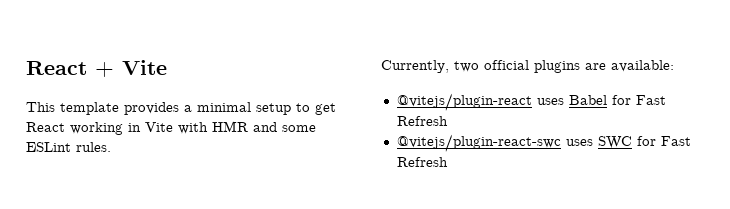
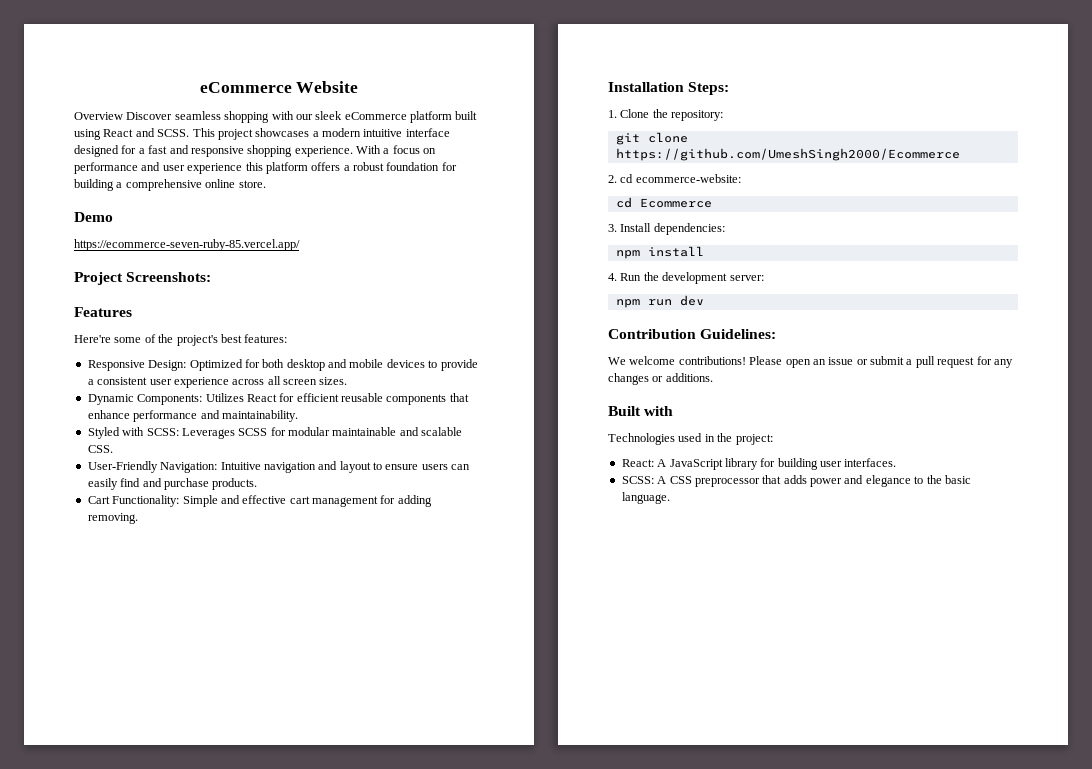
[26,60,167,77] [26,102,336,115] [26,121,316,135] [26,142,111,152] [381,60,674,73] [396,93,666,111] [396,116,448,126] [396,134,691,152] [396,157,448,167] React + Vite // This template provides a minimal setup to get React working in Vite with HMR and some ESLint rules. // Currently, two official plugins are available: // @vitejs/plugin-react uses Babel for Fast Refresh // @vitejs/plugin-react-swc uses SWC for Fast Refresh -> [199,81,359,93] [74,111,478,123] [74,128,450,140] [74,145,437,157] [74,162,457,174] [74,179,266,191] [74,212,113,222] [74,239,300,251] [74,272,212,285] [74,307,132,317] [74,334,288,346] [87,359,478,371] [87,376,348,388] [87,393,469,405] [87,410,298,422] [87,427,463,439] [87,445,113,453] [87,461,471,473] [87,478,258,490] [87,495,432,507] [87,513,138,524] [608,82,730,95] [608,109,724,121] [615,132,688,145] [615,148,960,161] [608,174,741,183] [615,197,712,208] [608,223,725,235] [615,246,704,259] [608,272,764,284] [615,295,704,308] [608,329,777,339] [608,356,1013,368] [608,373,713,385] [608,406,674,416] [608,433,773,445] [621,458,897,470] [621,475,971,487] [621,492,670,504] eCommerce Website // Overview Discover seamless shopping with our sleek eCommerce platform built using React and SCSS. This project showcases a modern intuitive interface designed for a fast and responsive shopping experience. With a focus on performance and user experience this platform offers a robust foundation for building a comprehensive online store. // Demo // https://ecommerce-seven-ruby-85.vercel.app/ // Project Screenshots: // Features // Here're some of the project's best features: // Responsive Design: Optimized for both desktop and mobile devices to provide a consistent user experience across all screen sizes. // Dynamic Components: Utilizes React for efficient reusable components that enhance performance and maintainability. // Styled with SCSS: Leverages SCSS for modular maintainable and scalable CSS. // User-Friendly Navigation: Intuitive navigation and layout to ensure users can easily find and purchase products. // Cart Functionality: Simple and effective cart management for adding removing. // Installation Steps: // 1. Clone the repository: // git clone https://github.com/UmeshSingh2000/Ecommerce // 2. cd ecommerce-website: // cd Ecommerce // 3. Install dependencies: // npm install // 4. Run the development server: // npm run dev // Contribution Guidelines: // We welcome contributions! Please open an issue or submit a pull request for any changes or additions. // Built with // Technologies used in the project: // React: A JavaScript library for building user interfaces. // SCSS: A CSS preprocessor that adds power and elegance to the basic language.

